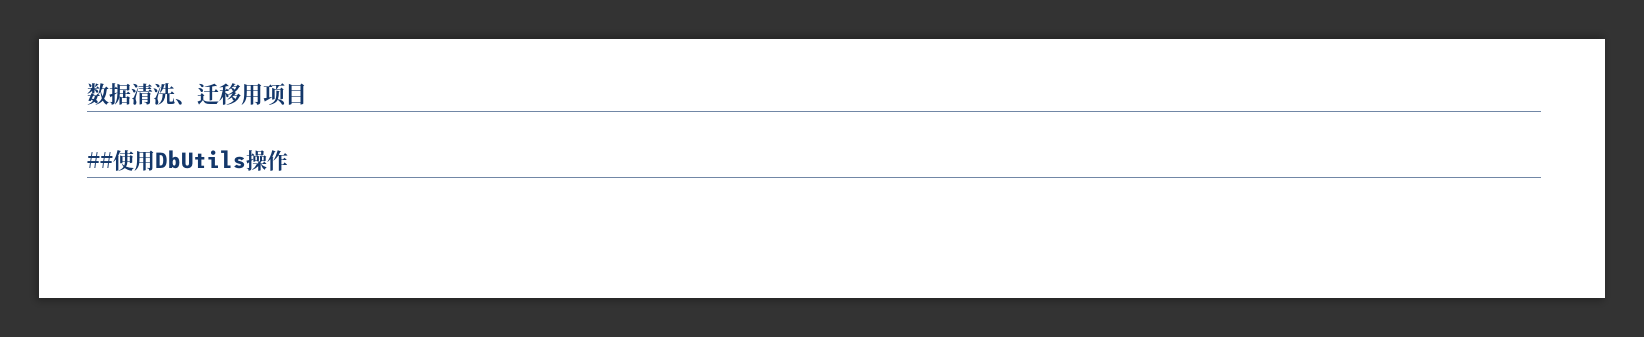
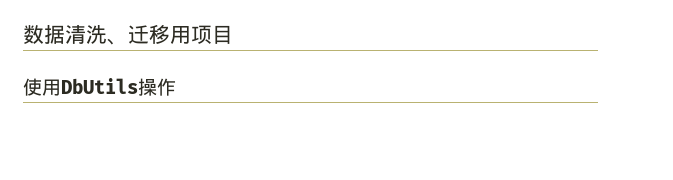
[87,152,113,168] ## -> (233, 34) none

